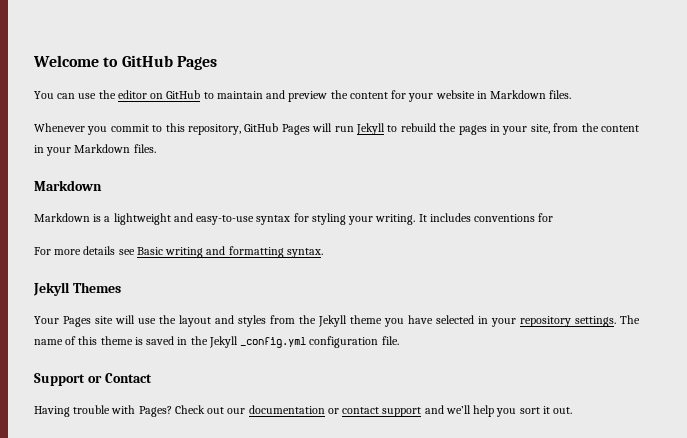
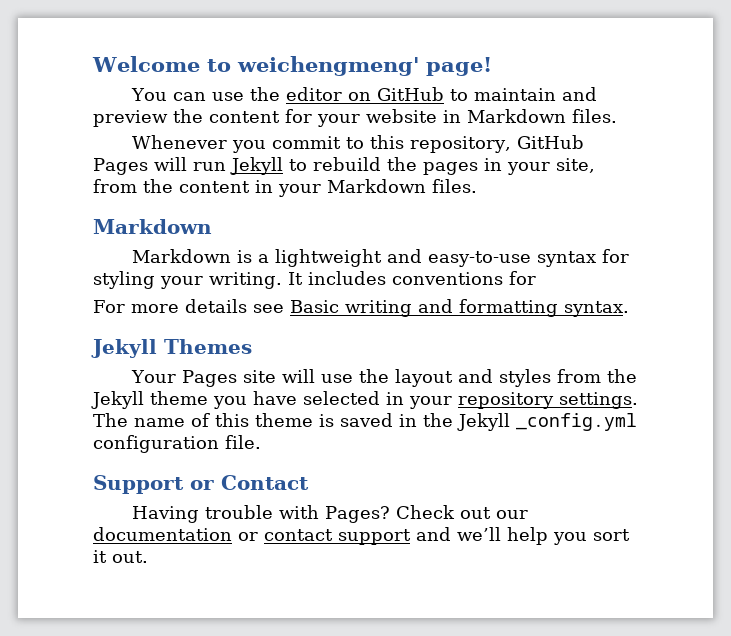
[121,55,217,70] GitHub Pages -> [236,56,492,76] weichengmeng' page!

